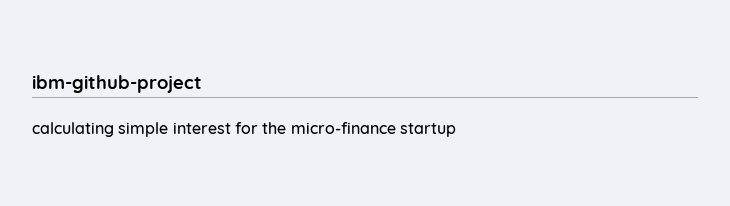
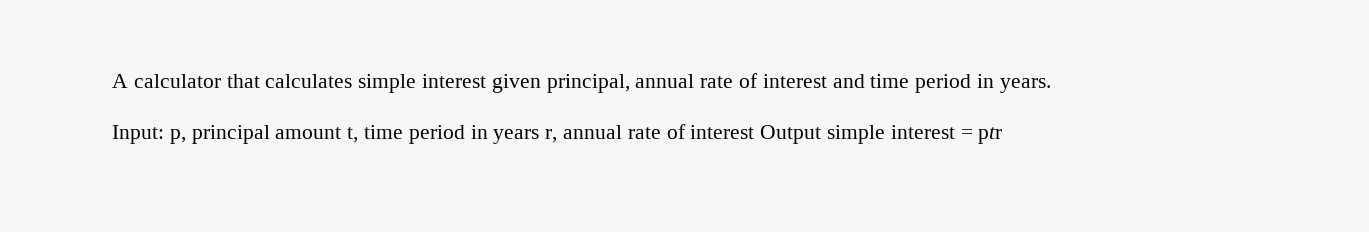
[32,75,202,93] [32,122,456,137] ibm-github-project // calculating simple interest for the micro-finance startup -> [112,73,1051,93] [112,124,1003,144] A calculator that calculates simple interest given principal, annual rate of interest and time period in years. // Input: p, principal amount t, time period in years r, annual rate of interest Output simple interest = ptr

